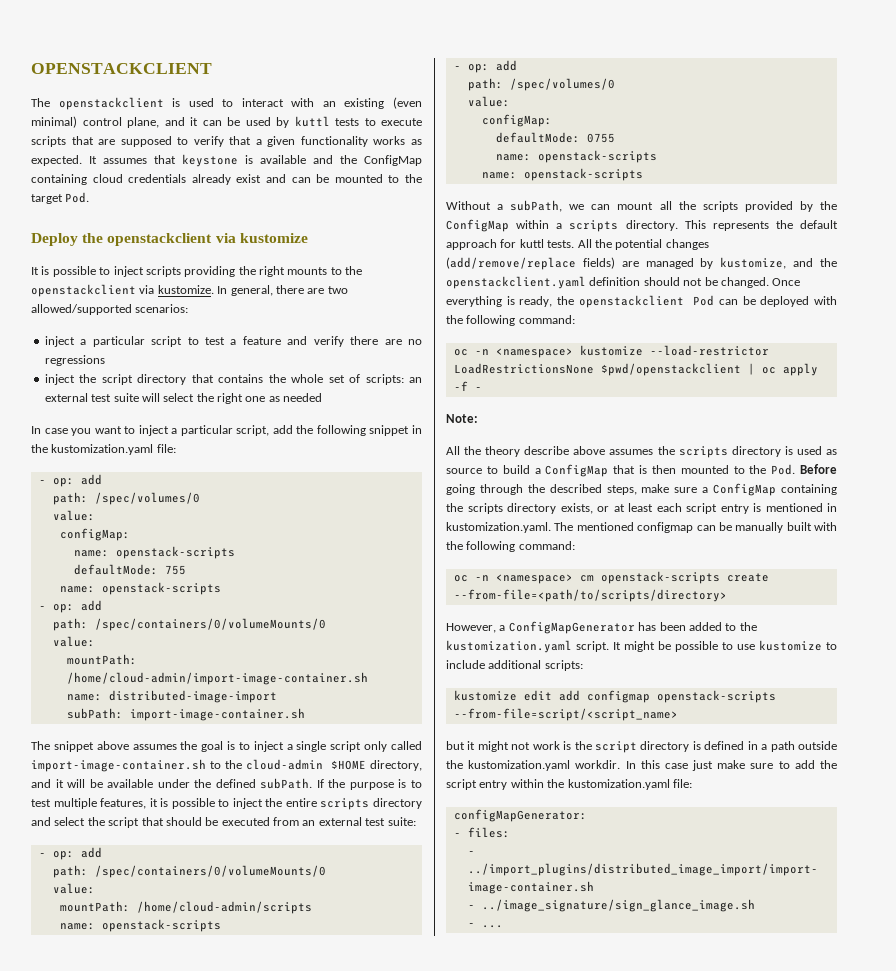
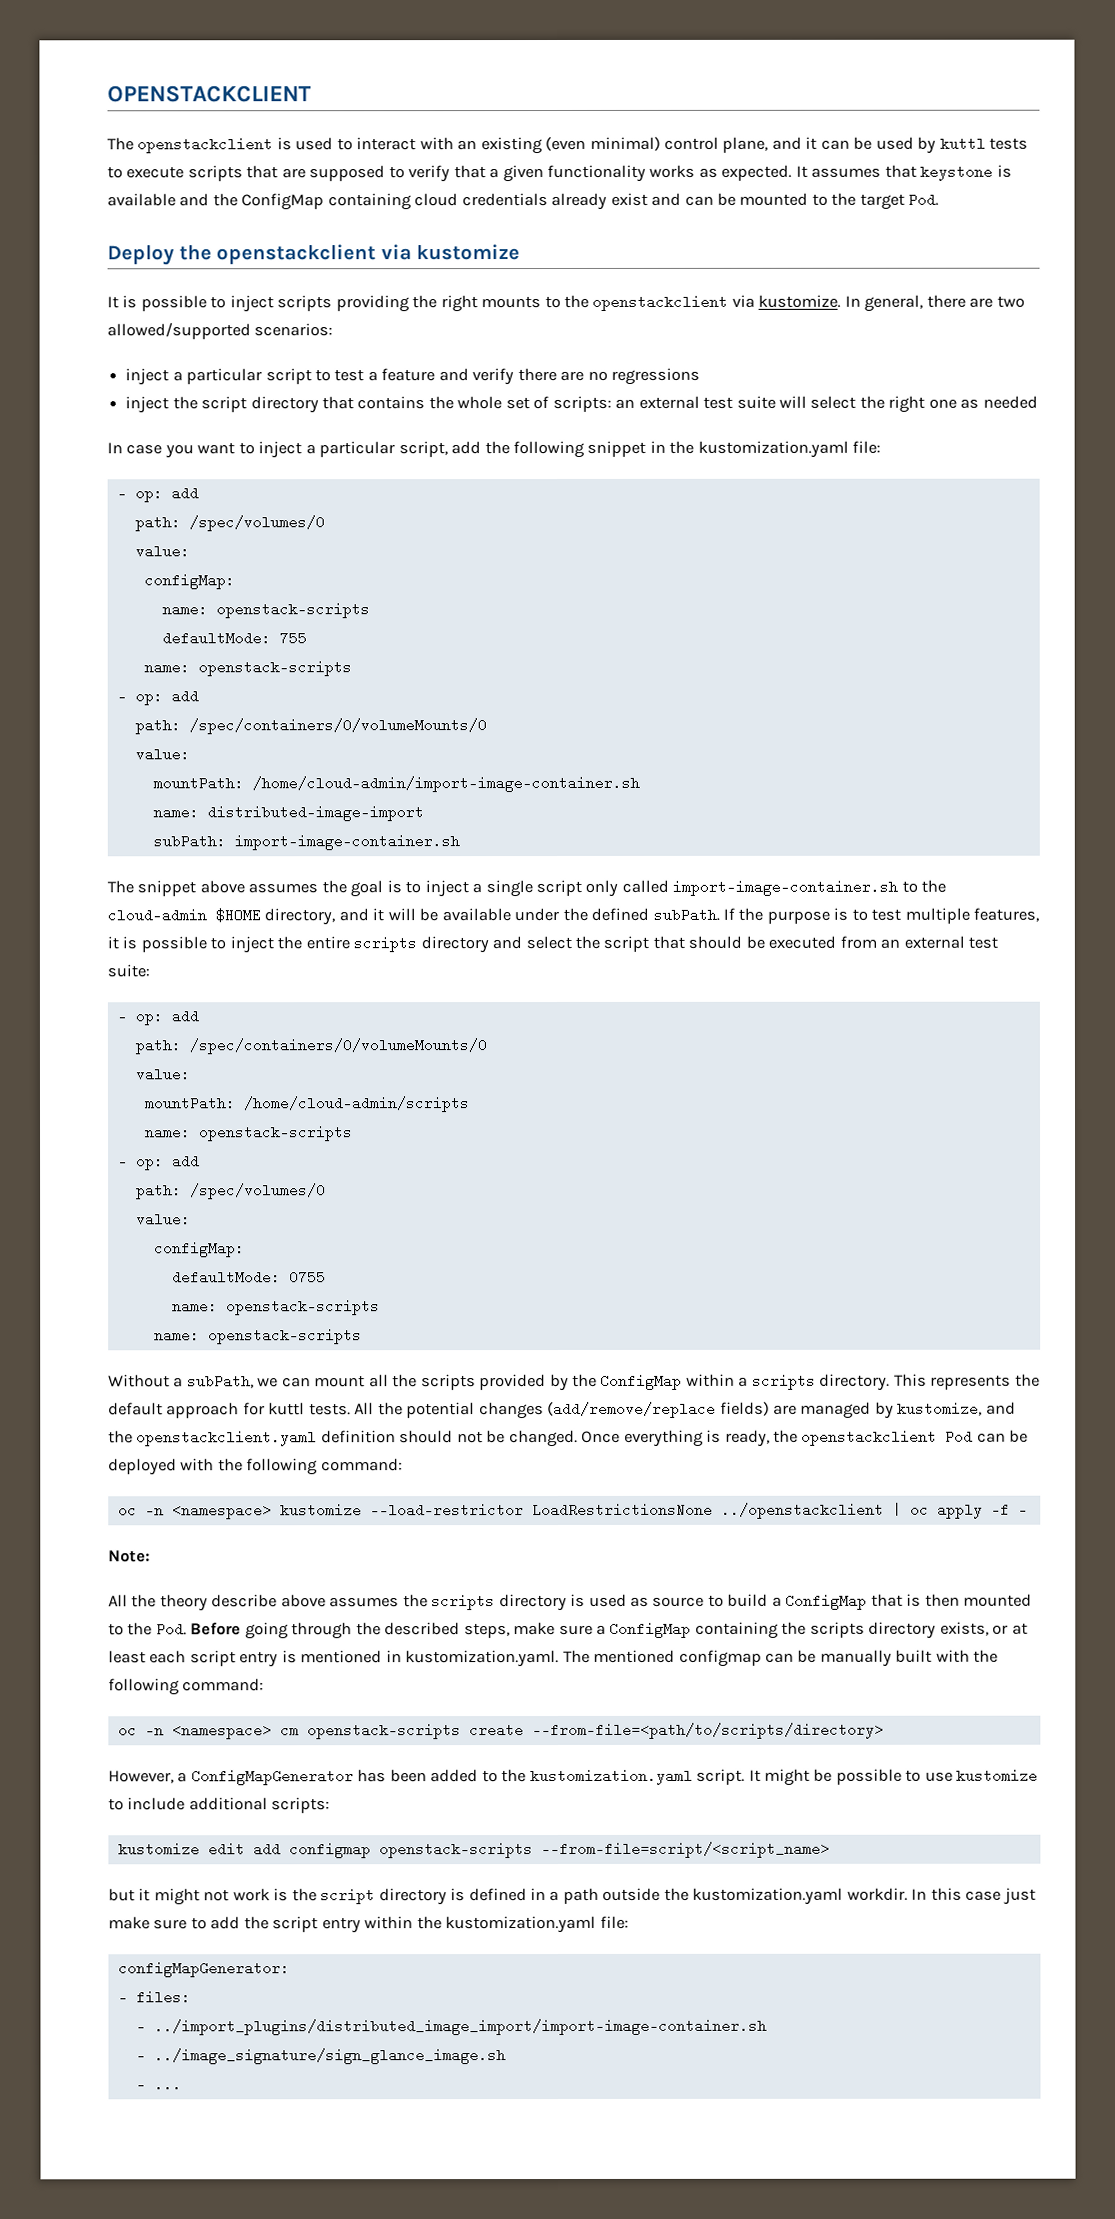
[600,363,741,376] $pwd/openstackclient -> [720,1502,884,1519] ../openstackclient

